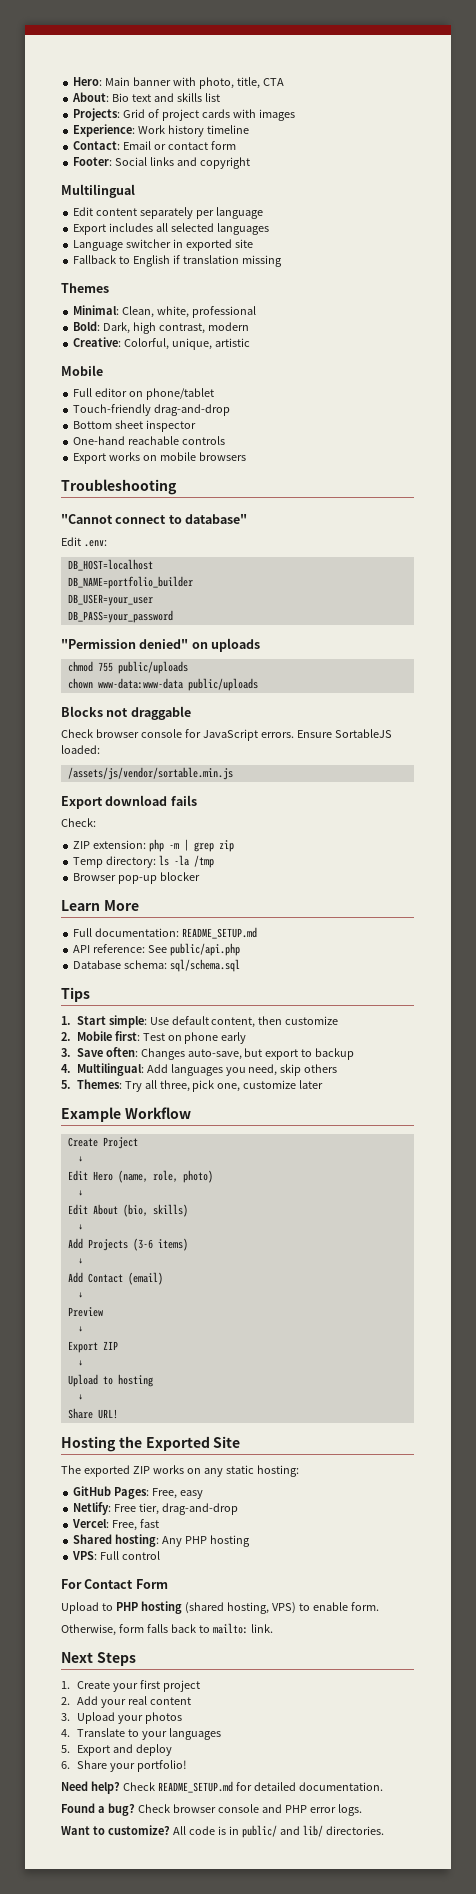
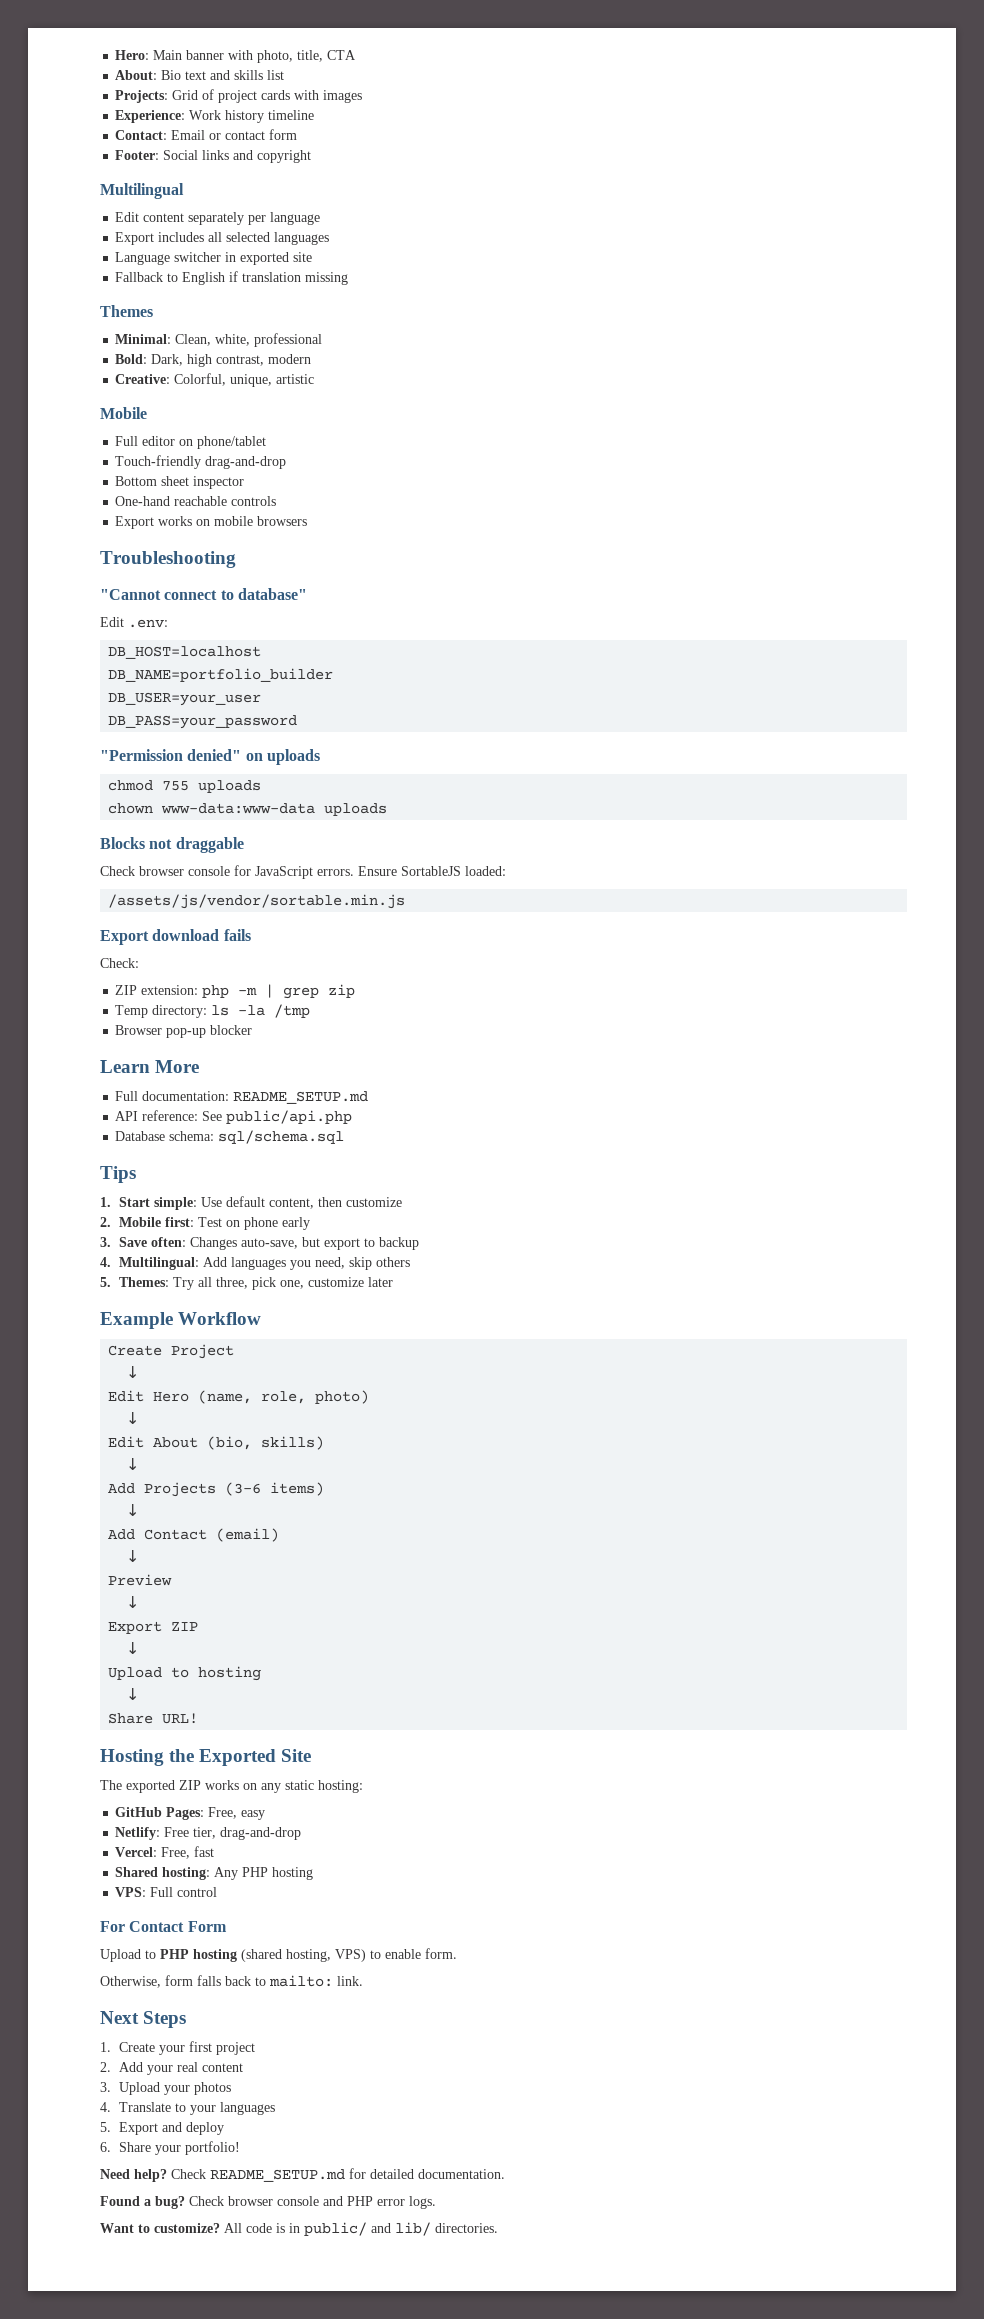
[117,661,188,674] public/uploads -> [198,780,262,793] uploads
[187,678,258,691] public/uploads -> [324,803,388,816] uploads

